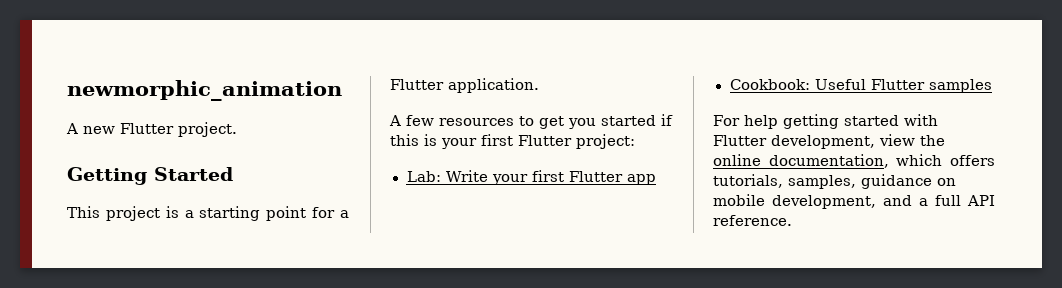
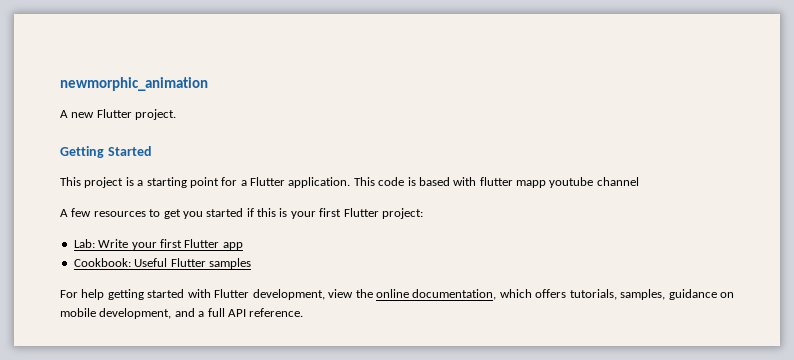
(539, 85) none -> [353,177,639,188] This code is based with flutter mapp youtube channel

